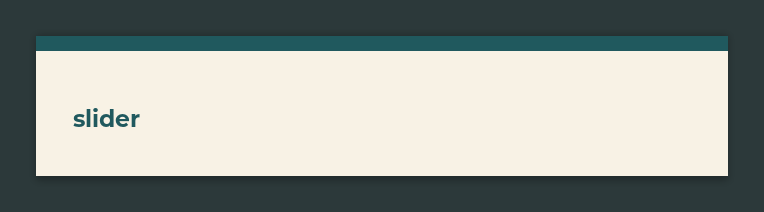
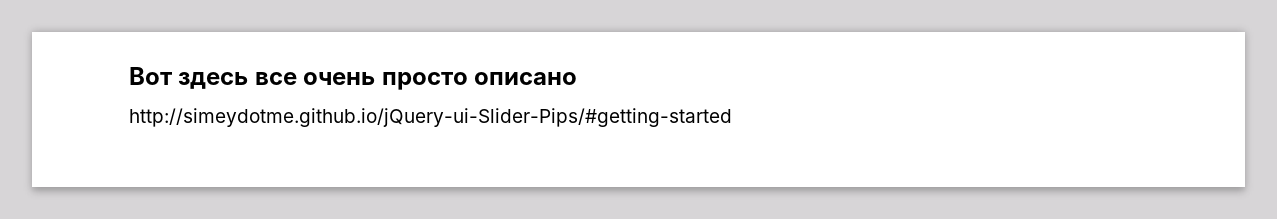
[73,108,140,127] slider -> [129,67,578,90] [129,108,732,127] Вот здесь все очень просто описано // http://simeydotme.github.io/jQuery-ui-Slider-Pips/#getting-started

